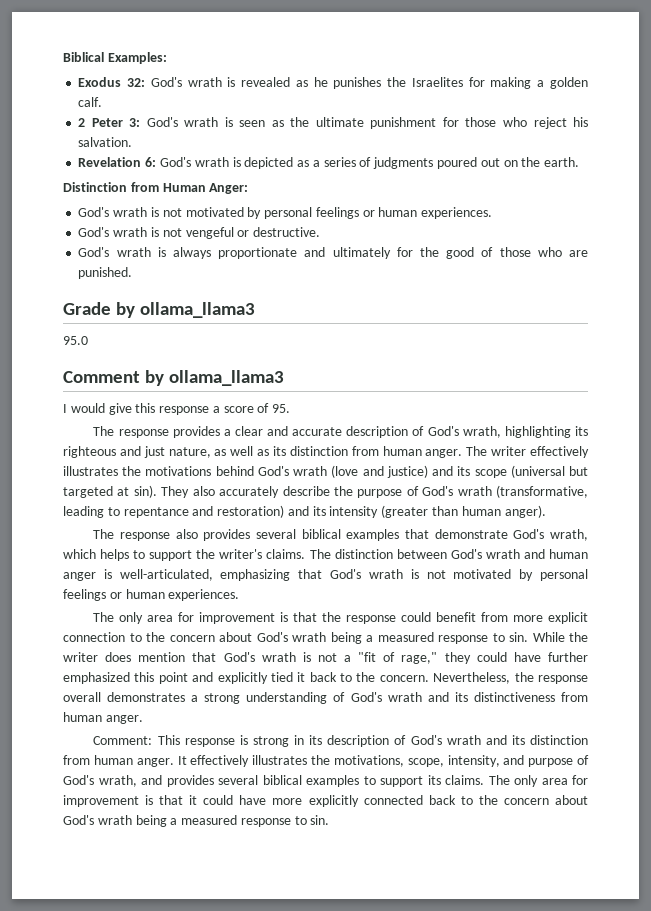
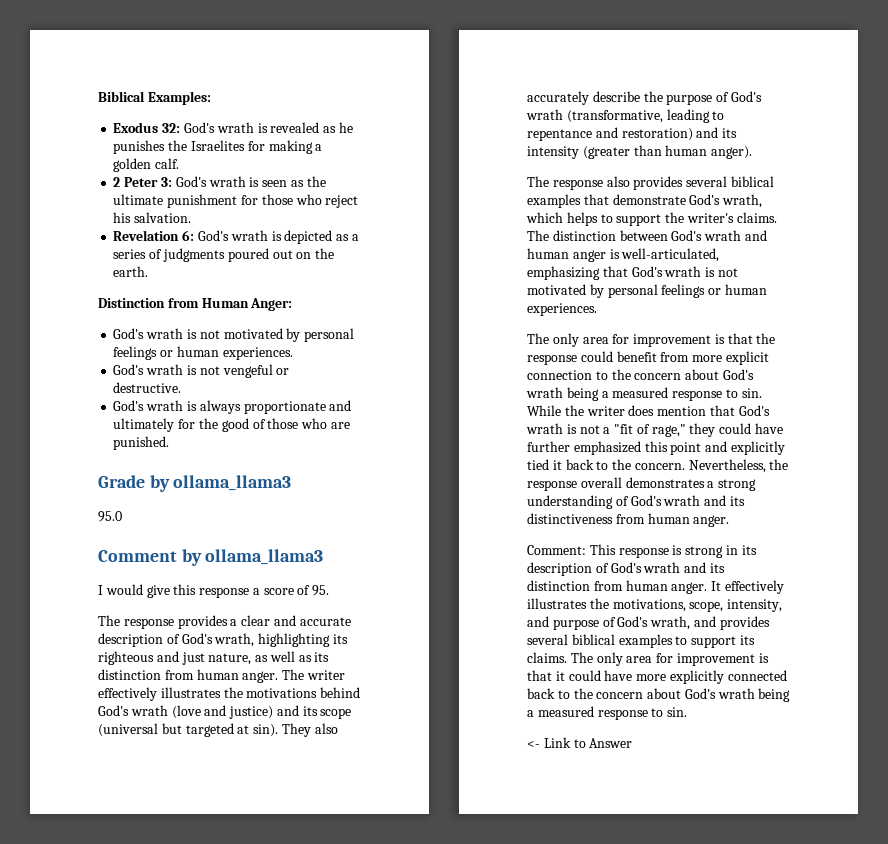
(330, 820) none -> [527,737,633,748] // <- Link to Answer

